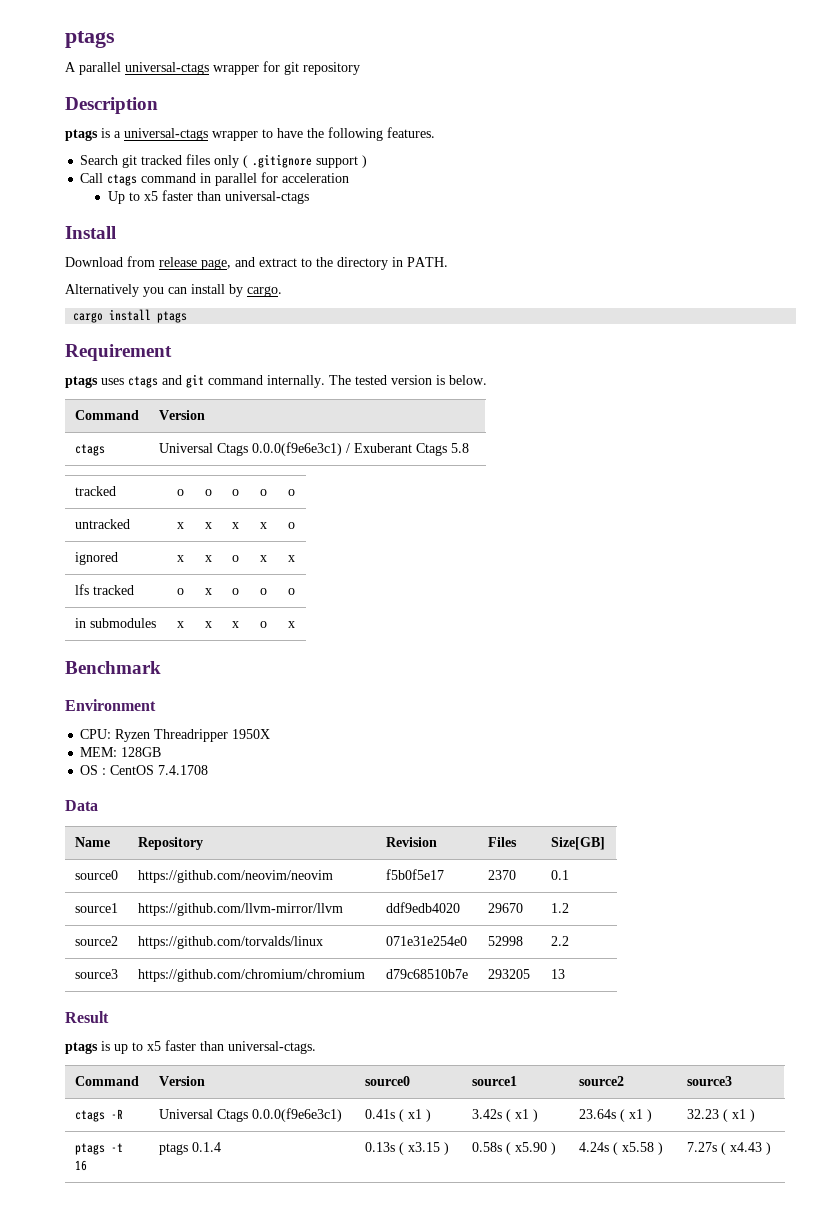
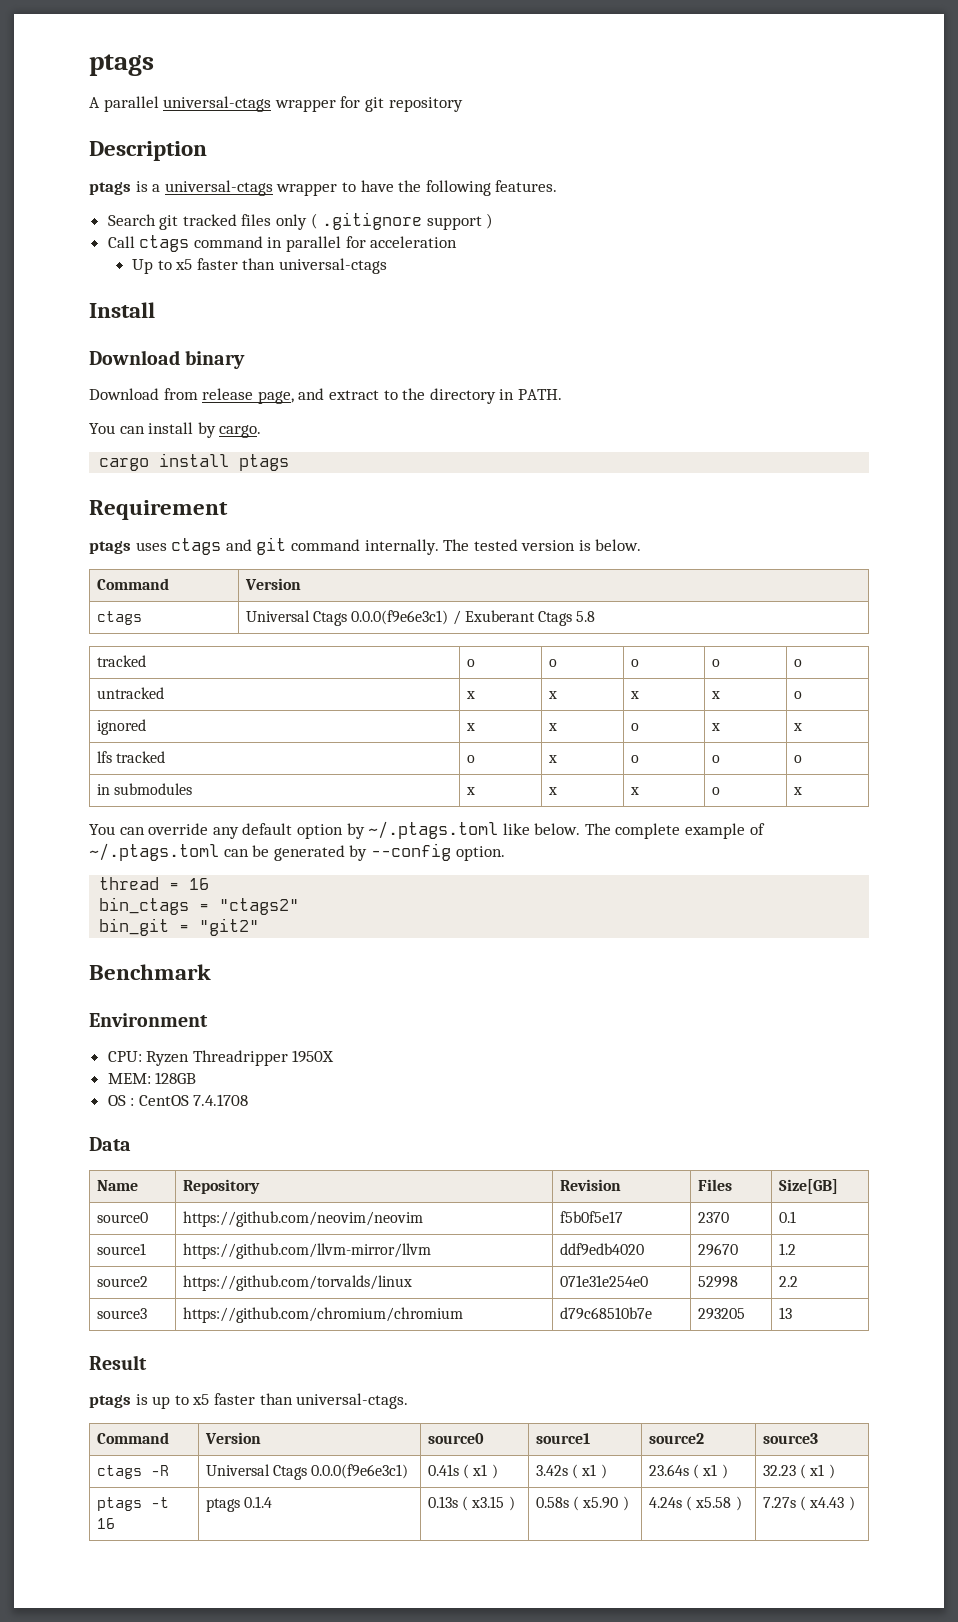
(116, 232) none -> [89,350,246,369] // Download binary
[65,284,164,297] Alternatively you -> [89,423,115,434] You
(295, 624) none -> [89,821,765,839] [89,843,505,861] [99,877,210,890] [99,897,300,915] [99,918,260,936] // You can override any default option by ~/.ptags.toml like below. The complete example of ~/.ptags.toml can be generated by --config option. // thread = 16 // bin_ctags = "ctags2" // bin_git = "git2"

